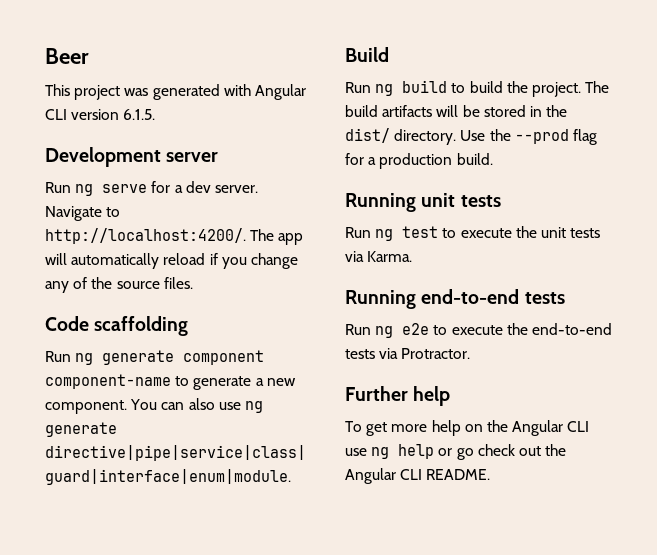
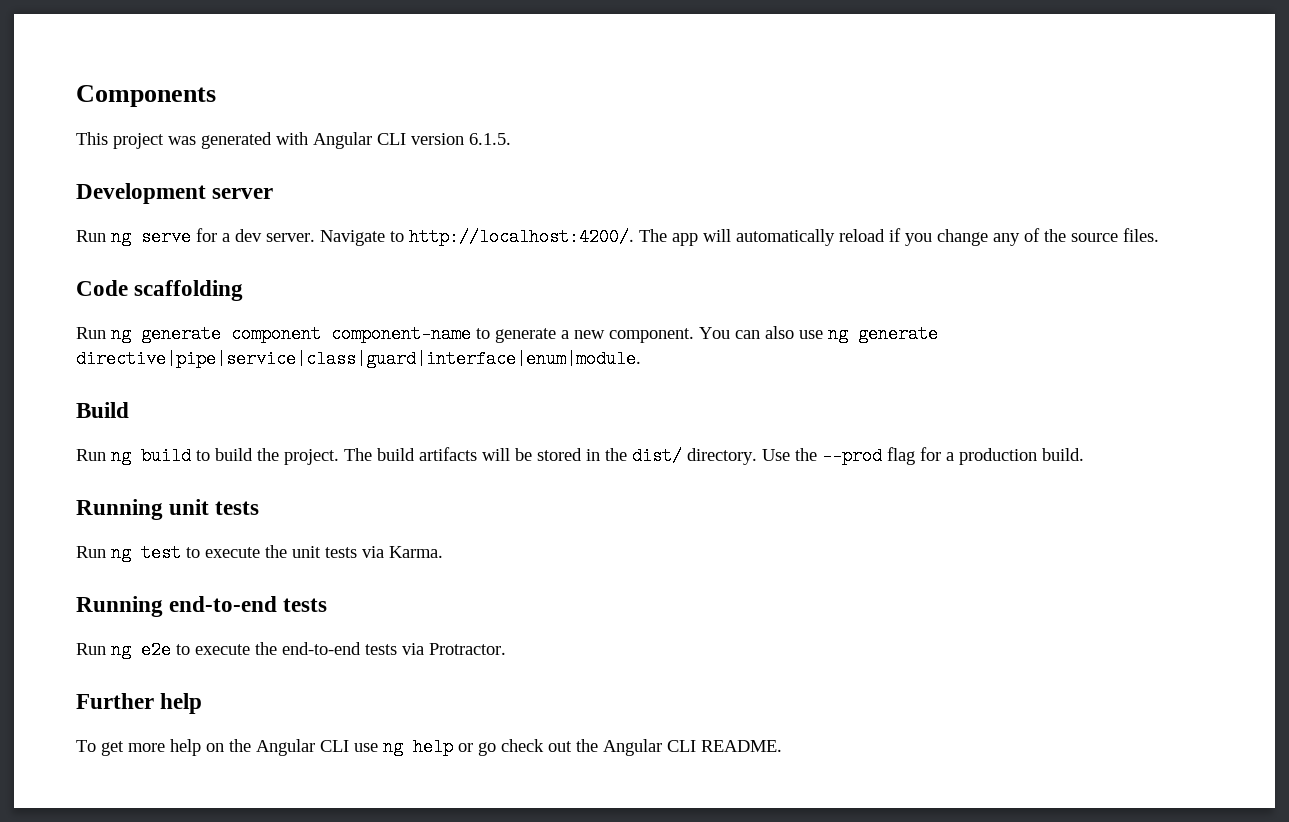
[45,48,89,64] Beer -> [76,85,216,107] Components

